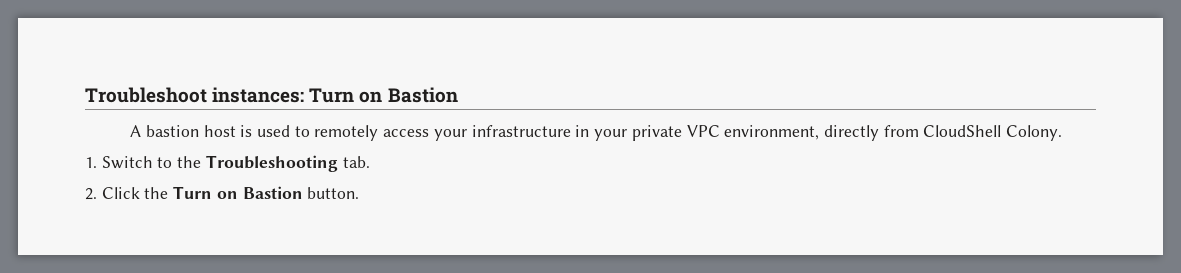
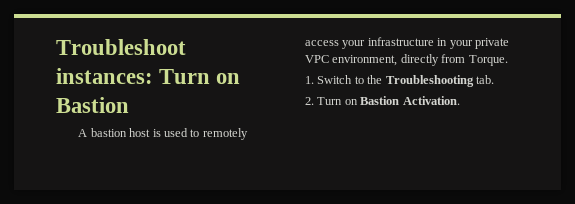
[923,125,1063,141] CloudShell Colony. -> [468,55,508,66] Torque.
[101,186,360,199] Click the Turn on Bastion button. -> [317,96,460,105] Turn on Bastion Activation.

